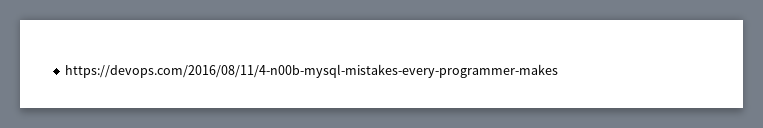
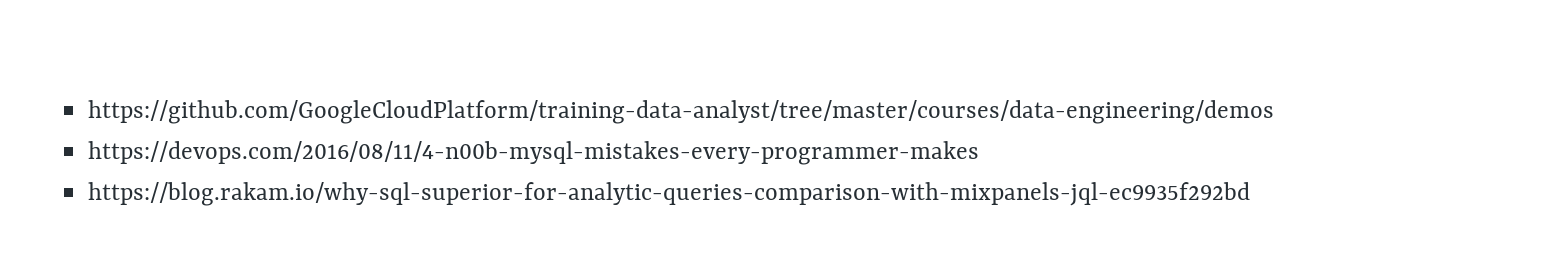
(64, 71) none -> [88,100,1275,124] https://github.com/GoogleCloudPlatform/training-data-analyst/tree/master/courses/data-engineering/demos //
(558, 71) none -> [88,182,1251,206] // https://blog.rakam.io/why-sql-superior-for-analytic-queries-comparison-with-mixpanels-jql-ec9935f292bd

